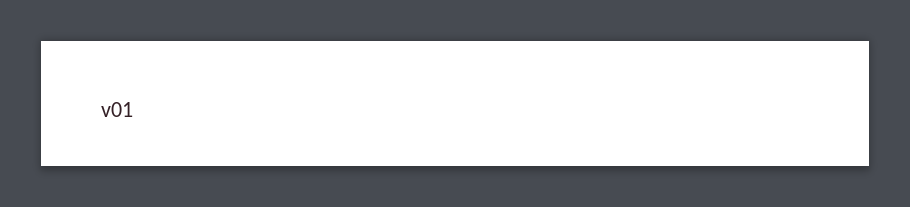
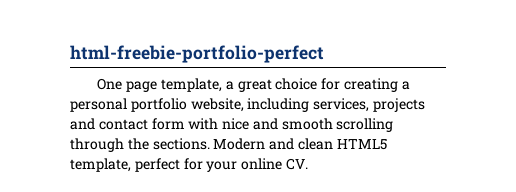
[101,102,133,117] v01 -> [70,45,324,63] [97,78,410,92] [70,98,425,112] [70,118,394,132] [70,138,387,152] [70,158,308,172] html-freebie-portfolio-perfect // One page template, a great choice for creating a personal portfolio website, including services, projects and contact form with nice and smooth scrolling through the sections. Modern and clean HTML5 template, perfect for your online CV.

